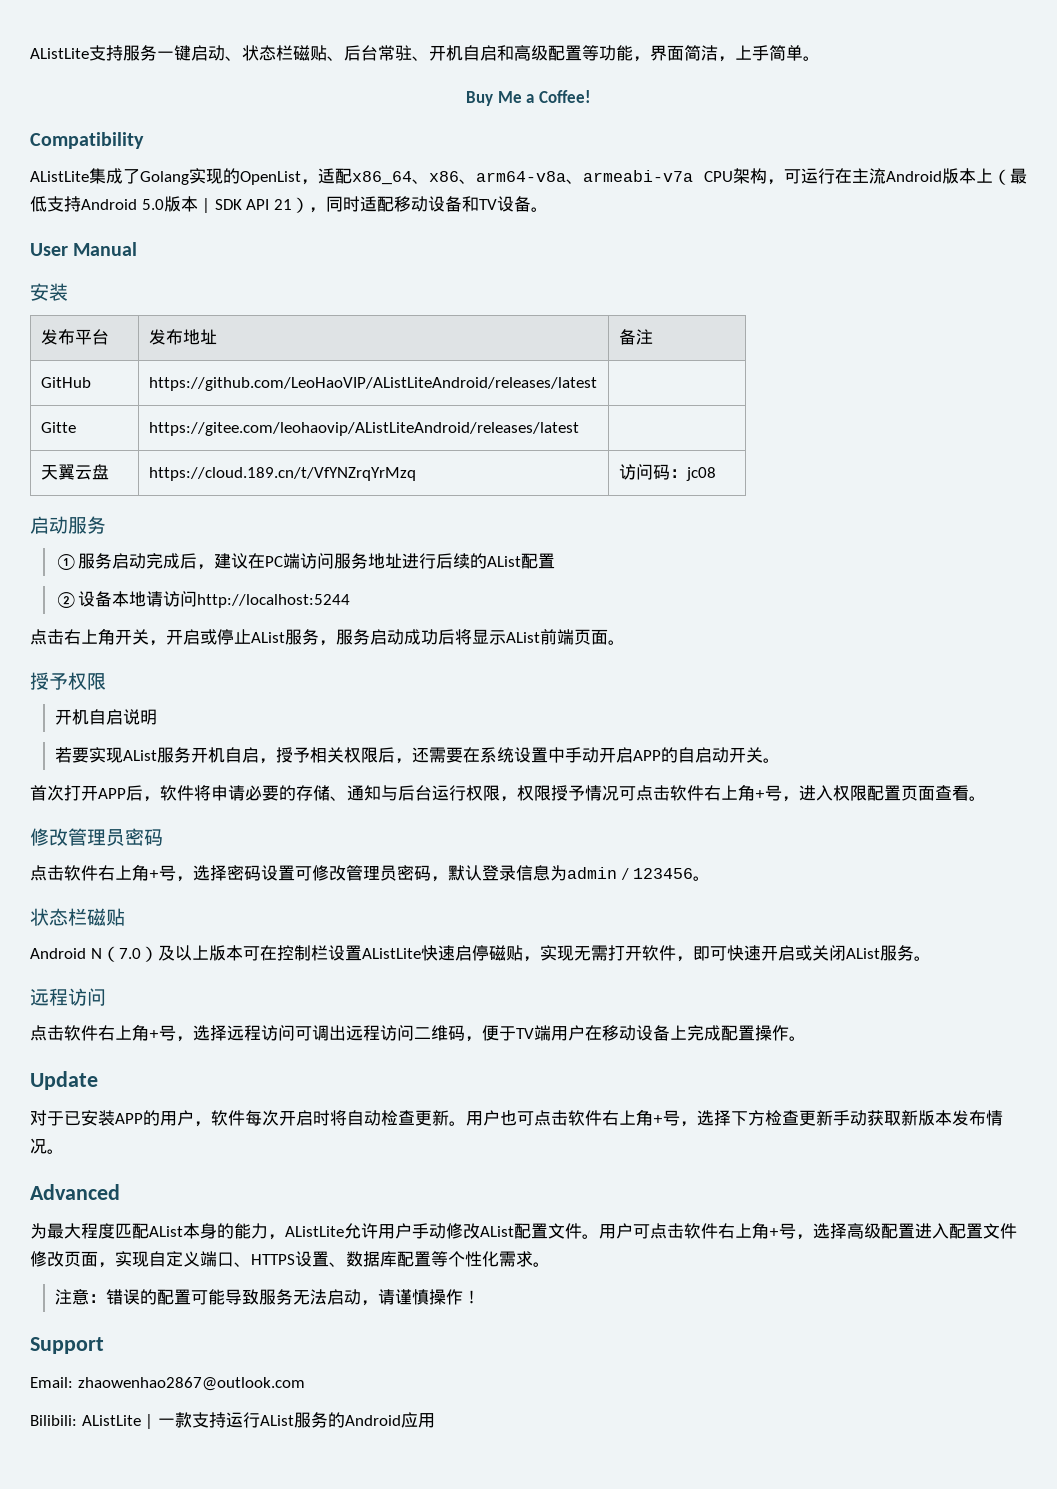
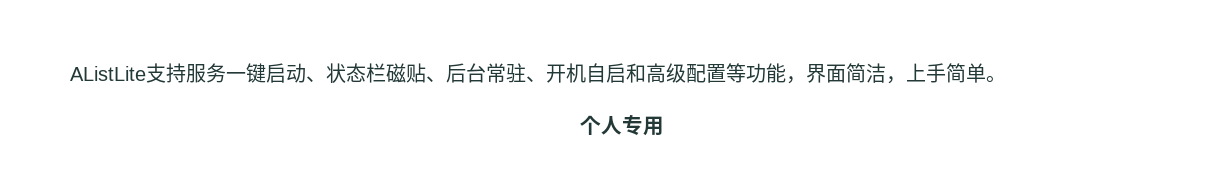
[466,90,591,106] [30,132,144,149] [30,168,1027,185] [30,196,548,213] [30,242,138,256] [30,283,68,301] [40,329,109,345] [148,329,217,345] [618,329,653,345] [40,377,91,388] [148,377,597,391] [40,422,76,433] [148,422,579,436] [40,464,109,480] [148,467,416,481] [618,464,716,481] [30,516,106,534] [54,553,555,570] [54,591,350,608] [30,628,625,646] [30,672,106,690] [54,709,157,725] [54,747,780,764] [30,784,986,802] [30,828,163,846] [30,864,711,882] [30,908,125,926] [30,945,931,962] [30,988,106,1006] [30,1024,806,1042] [30,1071,98,1090] [30,1109,1003,1127] [30,1138,64,1154] [30,1184,120,1200] [30,1222,1017,1240] [30,1251,550,1268] [54,1289,480,1306] [30,1337,104,1354] [30,1377,305,1391] [30,1412,418,1429] Buy Me a Coffee! // Compatibility // AListLite集成了Golang实现的OpenList，适配x86_64、x86、arm64-v8a、armeabi-v7a CPU架构，可运行在主流Android版本上（最低支持Android 5.0版本 | SDK API 21），同时适配移动设备和TV设备。 // User Manual // 安装 // 发布平台 | 发布地址 | 备注 // GitHub | https://github.com/LeoHaoVIP/AListLiteAndroid/releases/latest | // Gitte | https://gitee.com/leohaovip/AListLiteAndroid/releases/latest | // 天翼云盘 | https://cloud.189.cn/t/VfYNZrqYrMzq | 访问码：jc08 // 启动服务 // ①服务启动完成后，建议在PC端访问服务地址进行后续的AList配置 // ②设备本地请访问http://localhost:5244 // 点击右上角开关，开启或停止AList服务，服务启动成功后将显示AList前端页面。 // 授予权限 // 开机自启说明 // 若要实现AList服务开机自启，授予相关权限后，还需要在系统设置中手动开启APP的自启动开关。 // 首次打开APP后，软件将申请必要的存储、通知与后台运行权限，权限授予情况可点击软件右上角+号，进入权限配置页面查看。 // 修改管理员密码 // 点击软件右上角+号，选择密码设置可修改管理员密码，默认登录信息为admin / 123456。 // 状态栏磁贴 // Android N（7.0）及以上版本可在控制栏设置AListLite快速启停磁贴，实现无需打开软件，即可快速开启或关闭AList服务。 // 远程访问 // 点击软件右上角+号，选择远程访问可调出远程访问二维码，便于TV端用户在移动设备上完成配置操作。 // Update // 对于已安装APP的用户，软件每次开启时将自动检查更新。用户也可点击软件右上角+号，选择下方检查更新手动获取新版本发布情况。 // Advanced // 为最大程度匹配AList本身的能力，AListLite允许用户手动修改AList配置文件。用户可点击软件右上角+号，选择高级配置进入配置文件修改页面，实现自定义端口、HTTPS设置、数据库配置等个性化需求。 // 注意：错误的配置可能导致服务无法启动，请谨慎操作！ // Support // Email: zhaowenhao2867@outlook.com // Bilibili: AListLite | 一款支持运行AList服务的Android应 -> [579,115,643,136] 个人专

